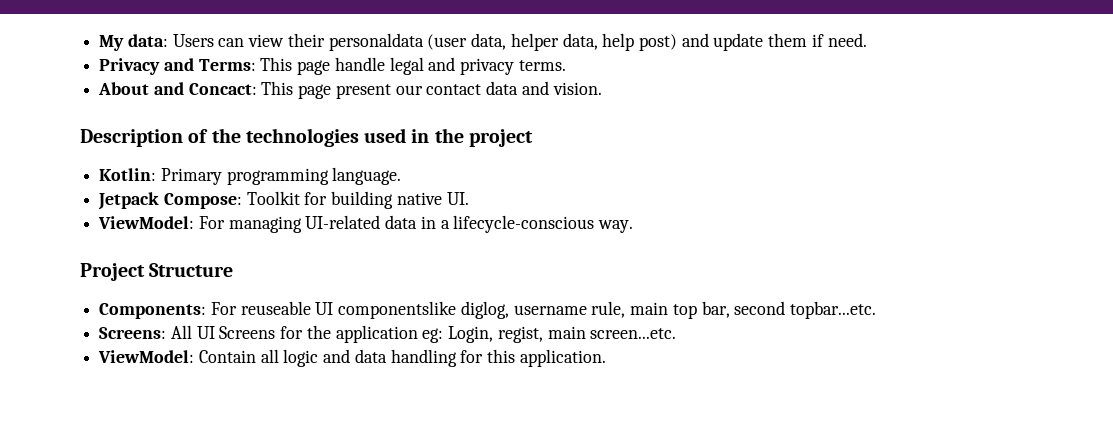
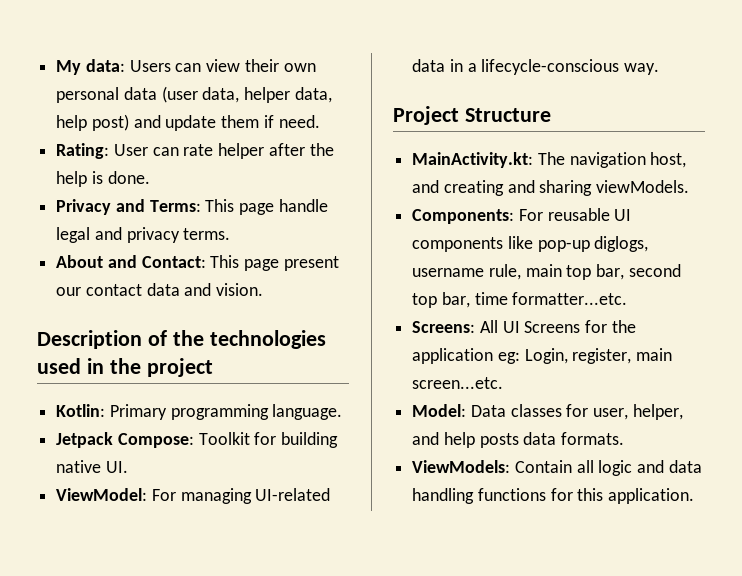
[328,33,424,51] personaldata -> [283,63,316,72] [56,87,157,103] own personal data
(867, 40) none -> [56,143,334,159] [56,171,150,187] // Rating: User can rate helper after the help is done.
[188,83,257,95] Concact: -> [141,256,206,268] Contact:
[99,301,509,319] Components: For reuseable UI componentslike diglog, -> [412,152,687,168] [412,180,690,196] [412,208,632,224] [412,236,649,252] MainActivity.kt: The navigation host, and creating and sharing viewModels. // Components: For reusable UI components like pop-up diglogs,
[789,301,876,319] topbar...etc. -> [412,292,628,308] top bar, time formatter...etc.
[497,326,543,343] regist, -> [572,348,632,364] register,
[98,350,195,363] ViewModel: -> [412,404,683,420] [412,432,625,448] [412,460,511,473] Model: Data classes for user, helper, and help posts data formats. // ViewModels:
(457, 358) none -> [477,488,546,501] functions

